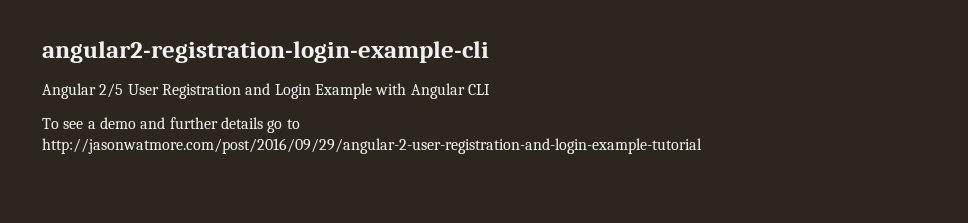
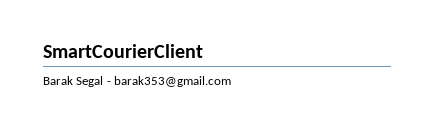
[42,41,489,63] [42,83,490,99] [42,117,300,133] [42,138,702,154] angular2-registration-login-example-cli // Angular 2/5 User Registration and Login Example with Angular CLI // To see a demo and further details go to http://jasonwatmore.com/post/2016/09/29/angular-2-user-registration-and-login-example-tutorial -> [43,44,203,58] [43,76,232,87] SmartCourierClient // Barak Segal - barak353@gmail.com

